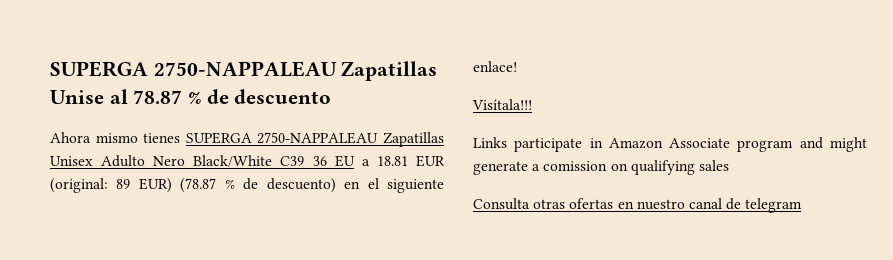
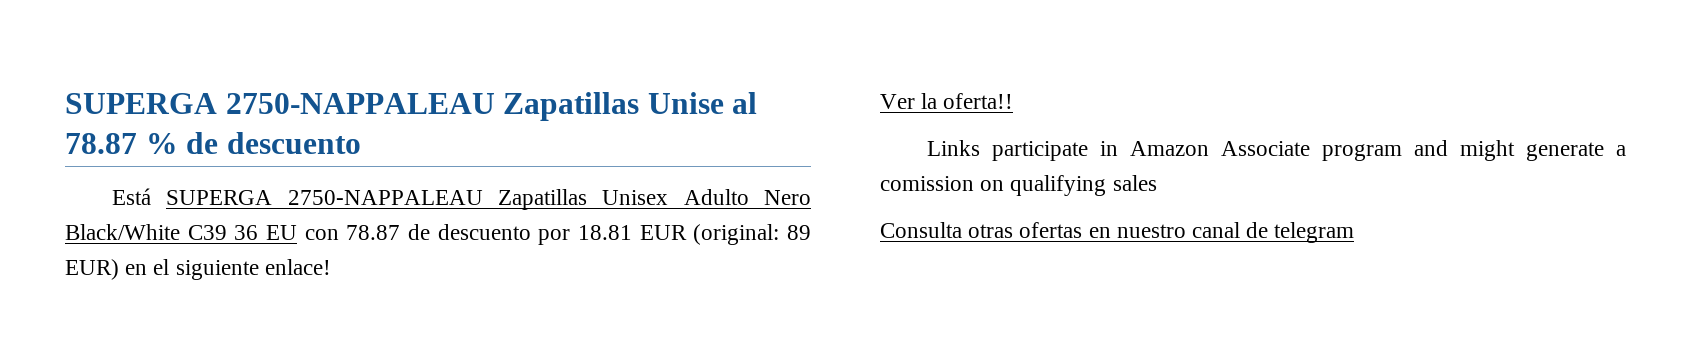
[50,132,181,143] Ahora mismo tienes -> [111,188,151,205] Está
[361,159,370,166] a -> [304,224,571,245] con 78.87 de descuento por
[180,178,336,193] (78.87 % de descuento) -> (119, 269) none
[472,99,532,110] Visítala!!! -> [880,93,1014,109] Ver la oferta!!

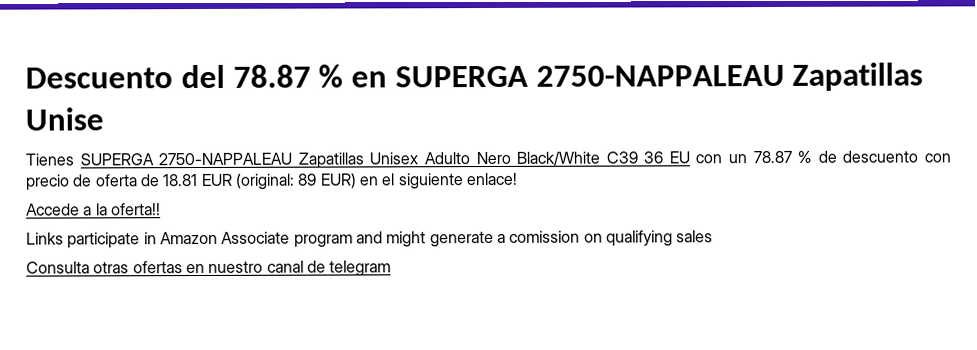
(65, 103) none -> [25,64,388,89] Descuento del 78.87 % en
[732,92,758,114] [65,132,361,154] [111,188,151,205] al 78.87 % de descuento // Está -> [25,153,74,166] // Tienes
[346,224,571,245] 78.87 de descuento por -> [728,150,952,164] [25,174,160,191] un 78.87 % de descuento con precio de oferta de
[880,94,915,109] Ver -> [26,203,93,216] Accede a

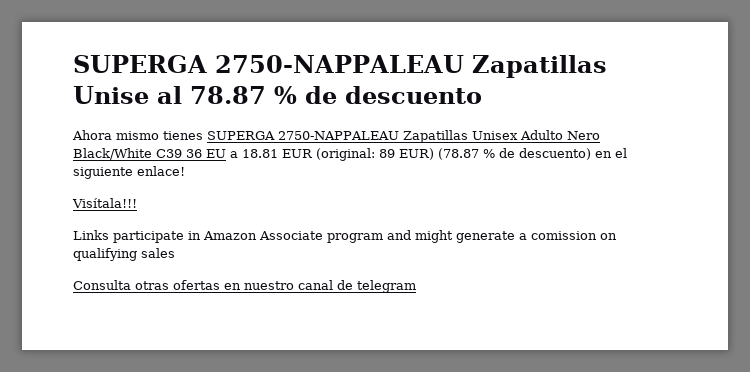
[25,64,388,89] Descuento del 78.87 % en -> (73, 64) none
[25,153,74,166] // Tienes -> [157,86,482,104] [72,130,203,140] al 78.87 % de descuento // Ahora mismo tienes
[695,150,952,164] [25,174,160,191] con un 78.87 % de descuento con precio de oferta de -> [230,151,238,158] a
(357, 181) none -> [438,148,591,160] (78.87 % de descuento)
[26,203,161,216] Accede a la oferta!! -> [72,198,137,208] Visítala!!!

